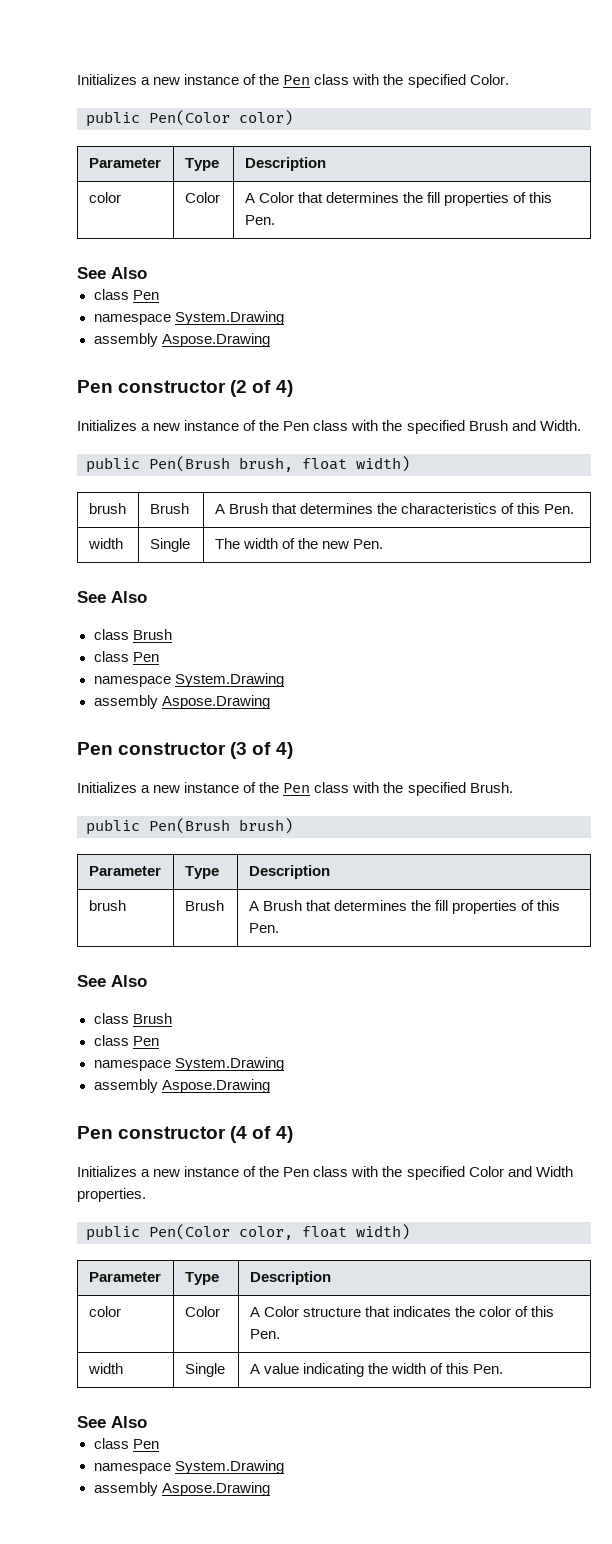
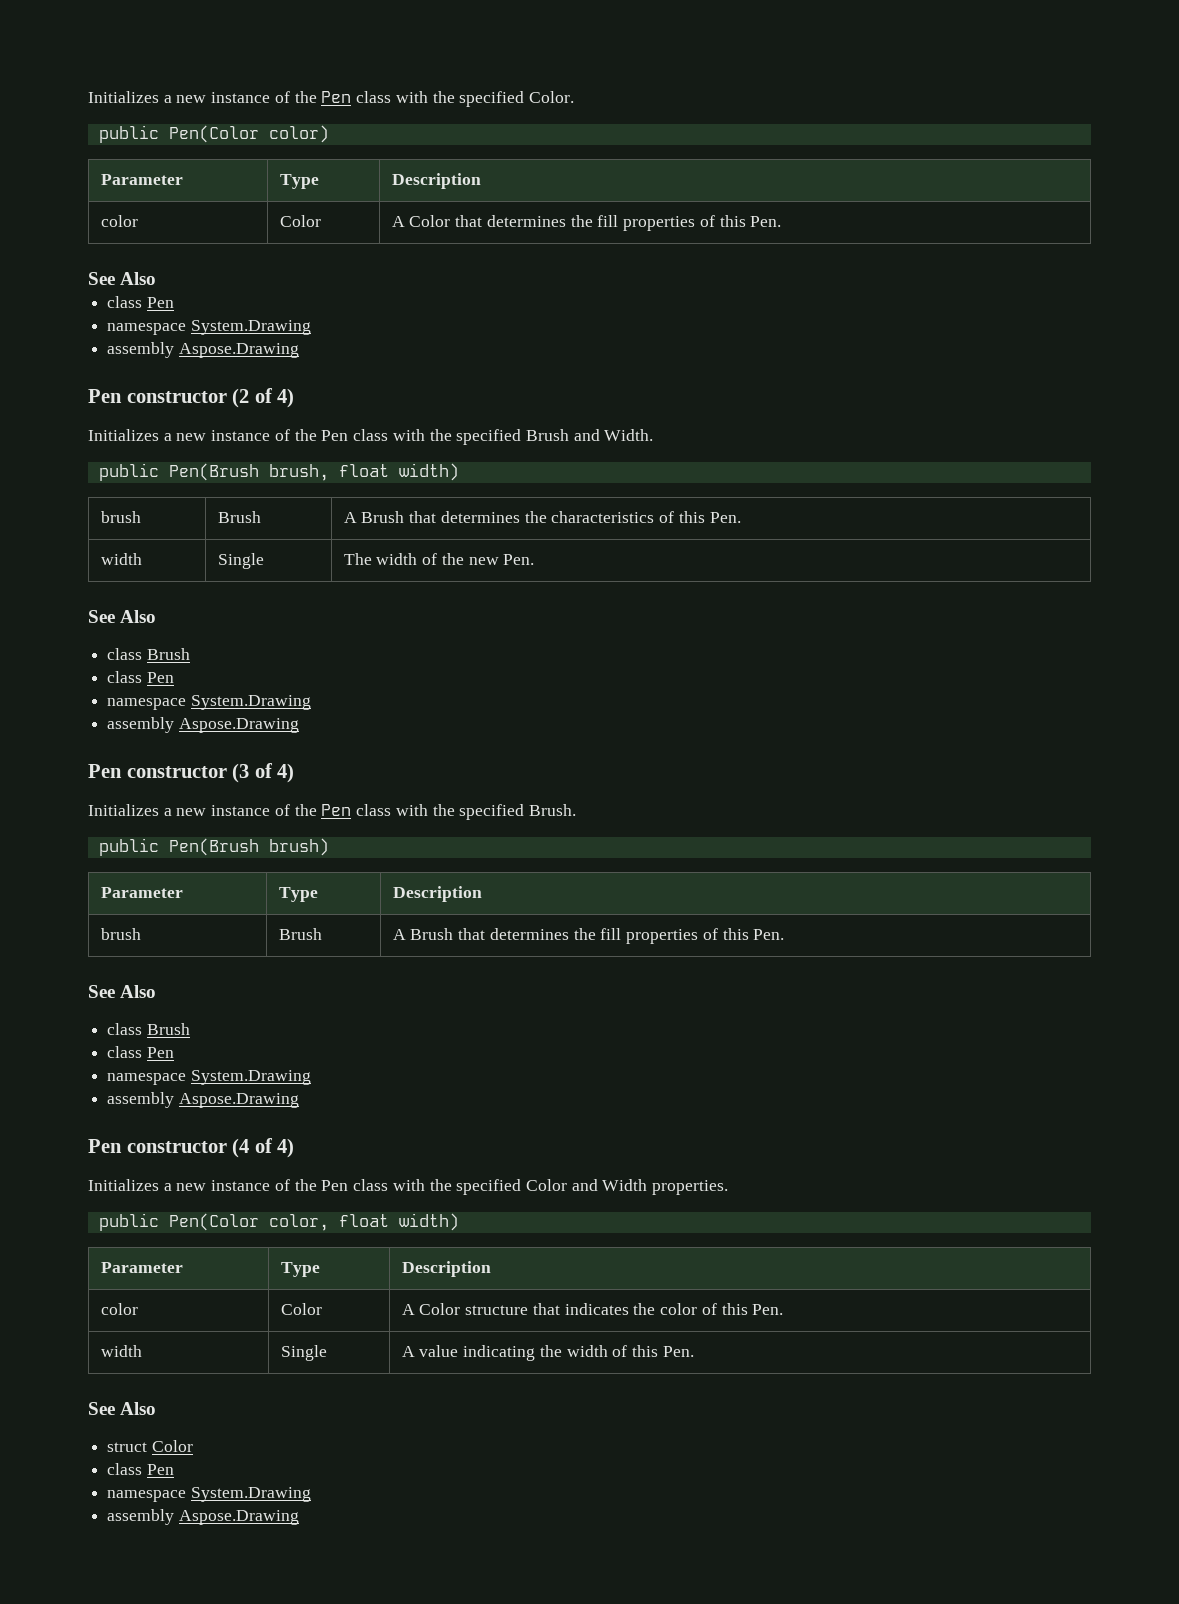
(147, 1422) none -> [107,1440,193,1452] // struct Color

